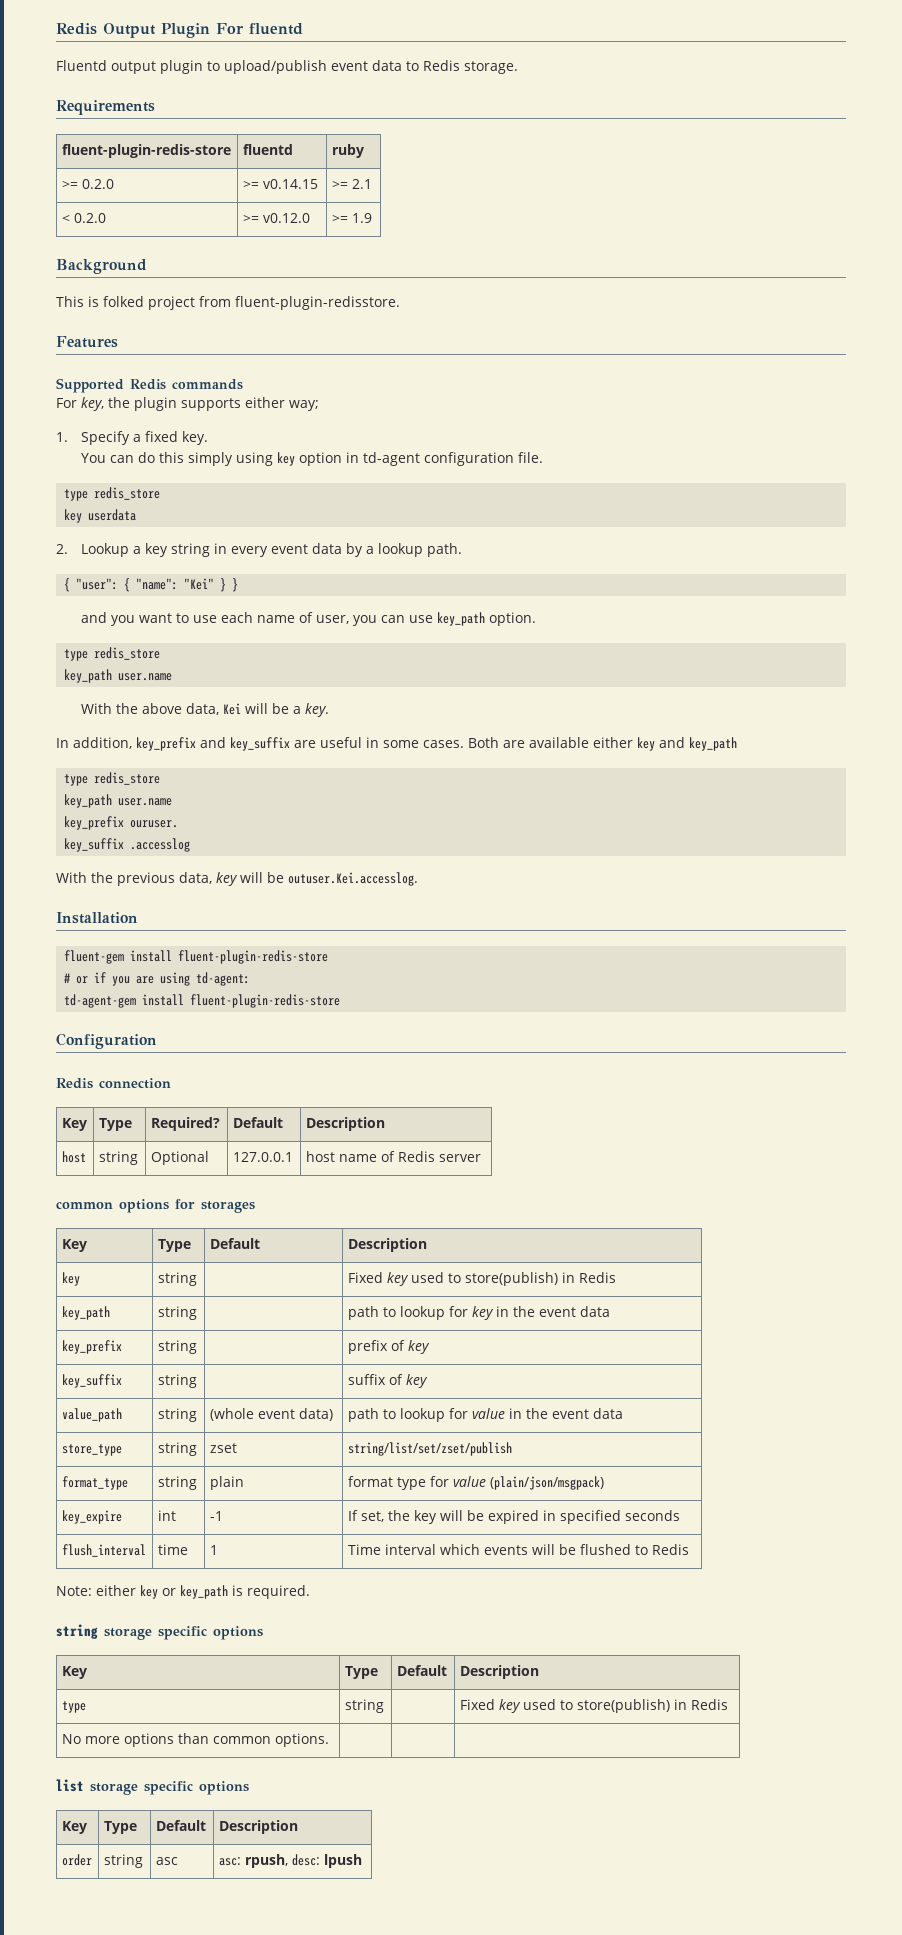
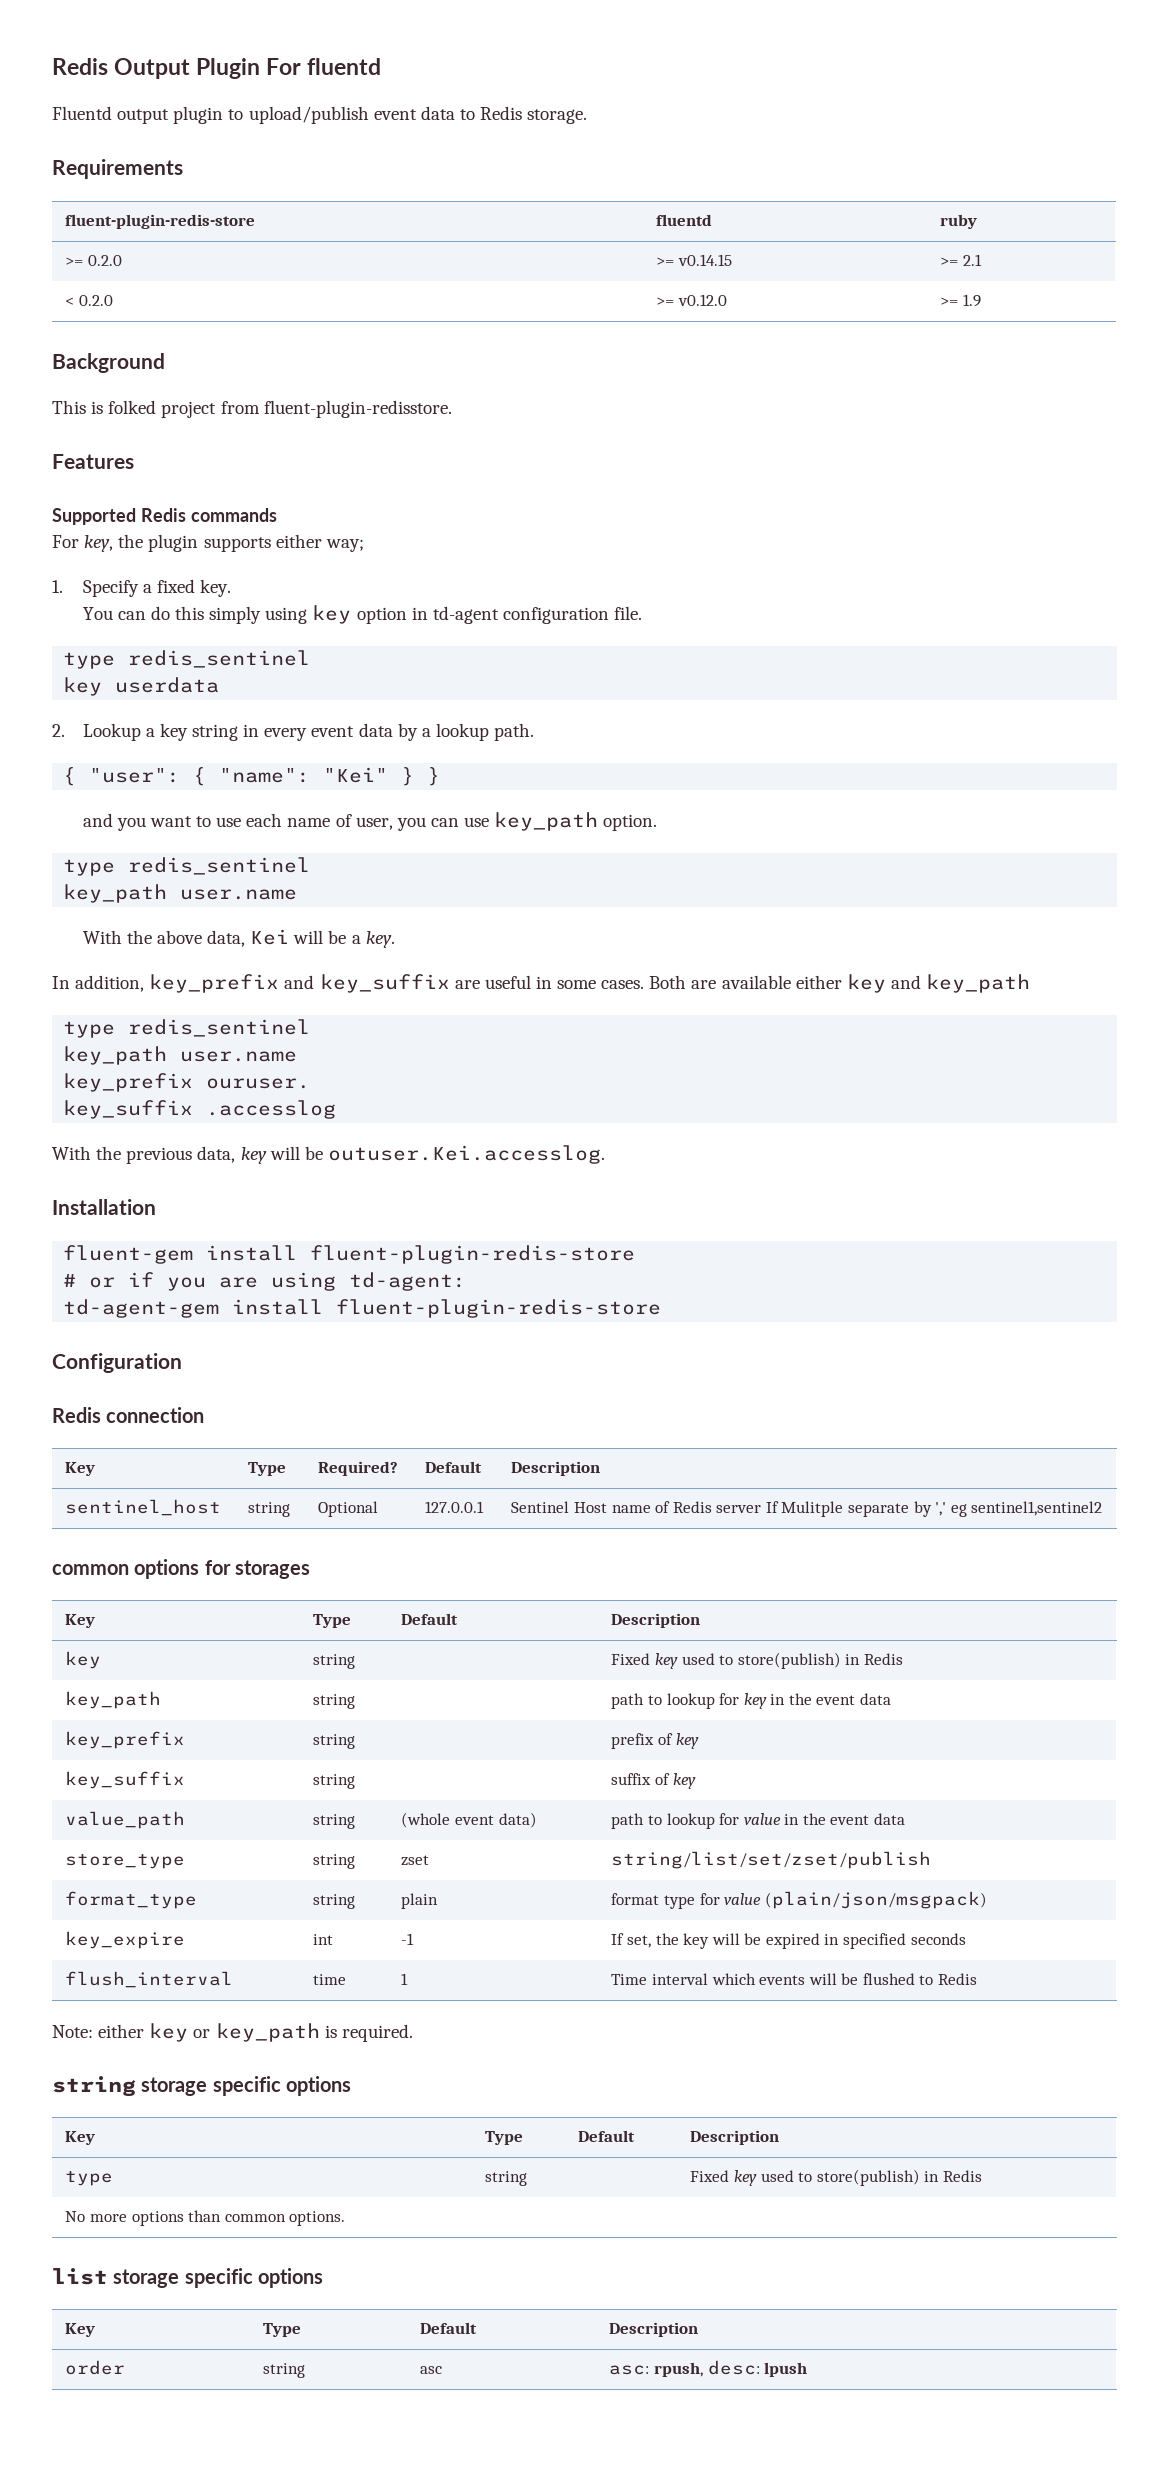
[94,487,161,500] redis_store -> [128,650,311,668] redis_sentinel
[94,647,161,660] redis_store -> [128,857,311,875] redis_sentinel
[94,772,161,785] redis_store -> [128,1019,311,1037] redis_sentinel
[61,1151,86,1163] host -> [65,1499,222,1516] sentinel_host
[305,1151,335,1162] host -> [511,1501,607,1513] Sentinel Host
(481, 1158) none -> [765,1501,1103,1517] If Mulitple separate by ',' eg sentinel1,sentinel2

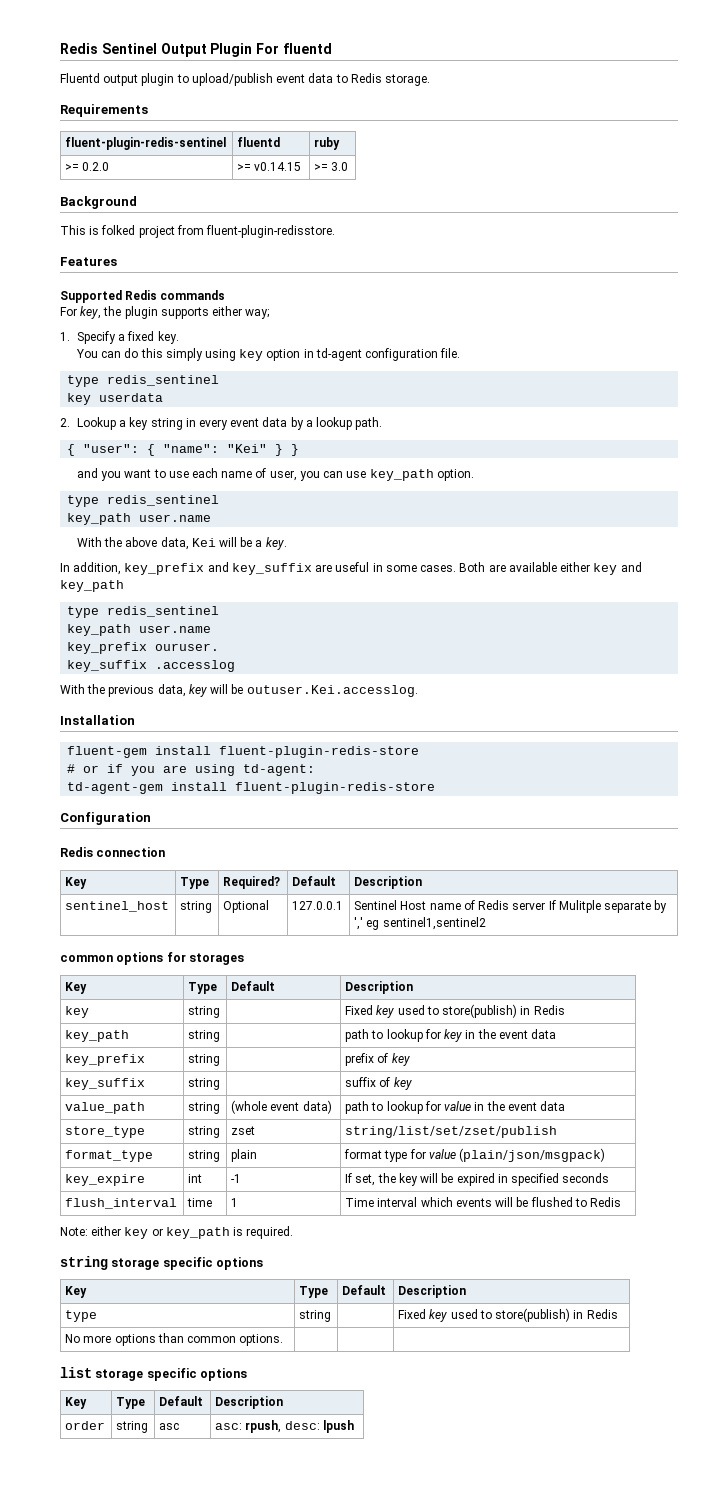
[52,58,108,75] Redis -> [60,43,157,54] Redis Sentinel
[65,214,256,229] fluent-plugin-redis-store -> [65,137,227,150] fluent-plugin-redis-sentinel
[962,254,982,266] [65,295,113,306] [656,294,727,306] [940,294,981,307] 2.1 // < 0.2.0 | >= v0.12.0 | >= 1.9 -> [331,162,349,171] 3.0

